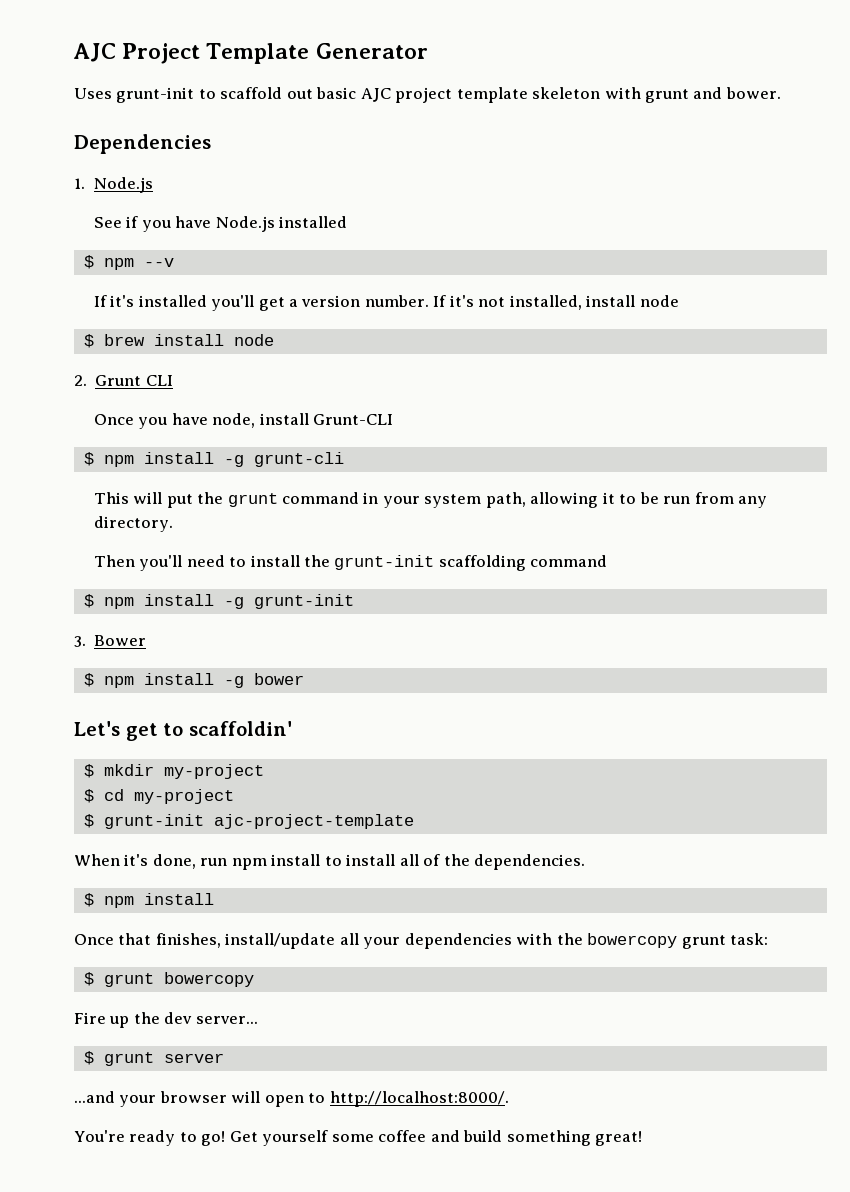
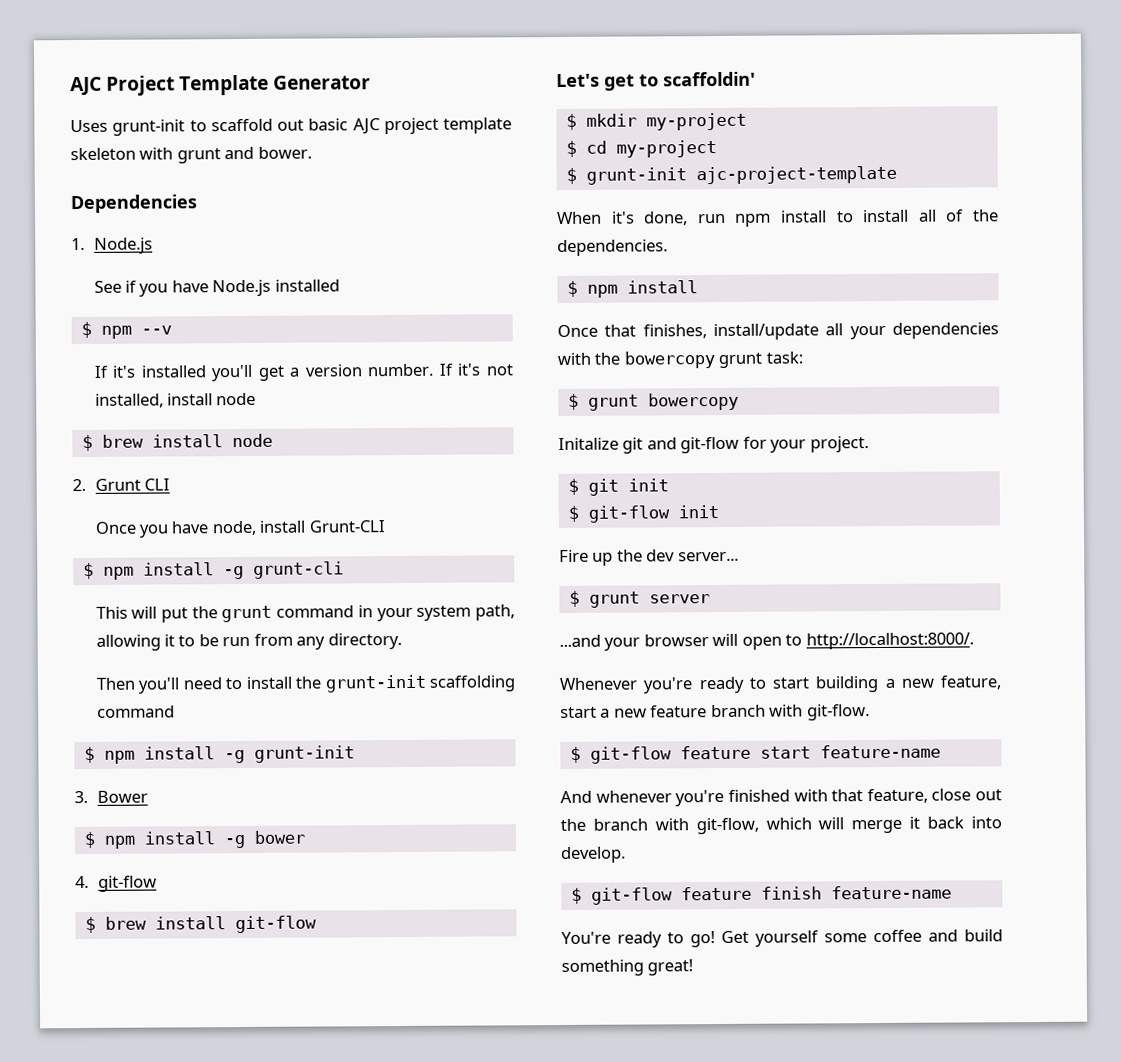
(304, 679) none -> [75,875,157,892] [84,915,317,934] // 4. git-flow // $ brew install git-flow
(254, 979) none -> [558,436,869,454] [567,478,669,496] [567,505,719,523] // Initalize git and git-flow for your project. // $ git init // $ git-flow init
(509, 1099) none -> [559,675,1002,694] [560,704,870,721] [569,744,941,764] [560,788,1002,807] [560,816,1003,835] [560,846,626,864] [570,885,952,905] // Whenever you're ready to start building a new feature, start a new feature branch with git-flow. // $ git-flow feature start feature-name // And whenever you're finished with that feature, close out the branch with git-flow, which will merge it back into develop. // $ git-flow feature finish feature-name

